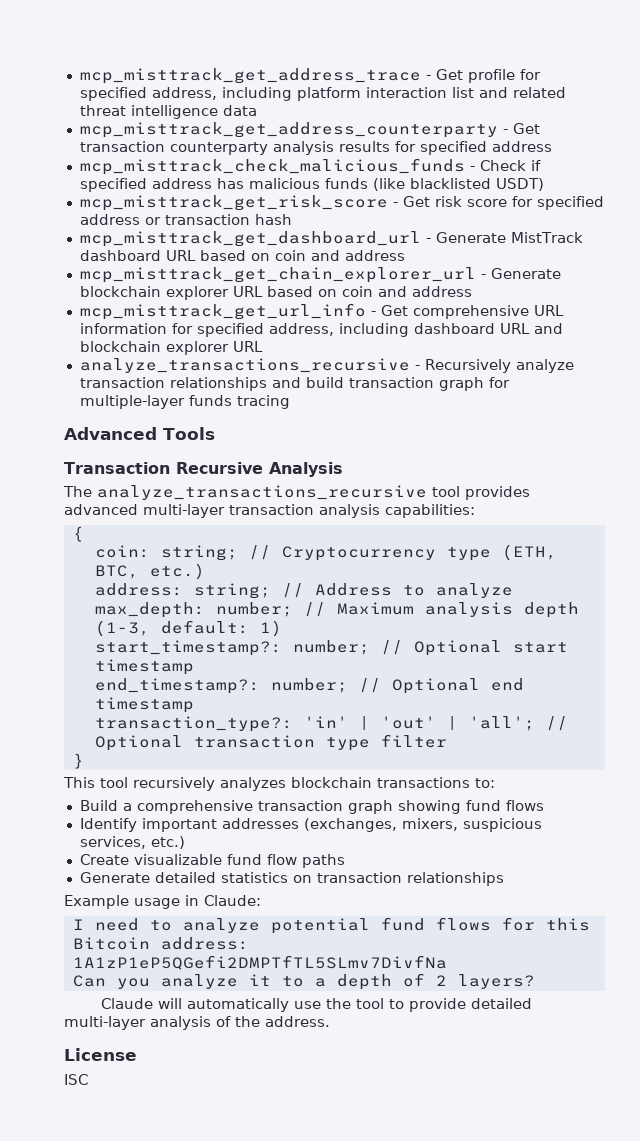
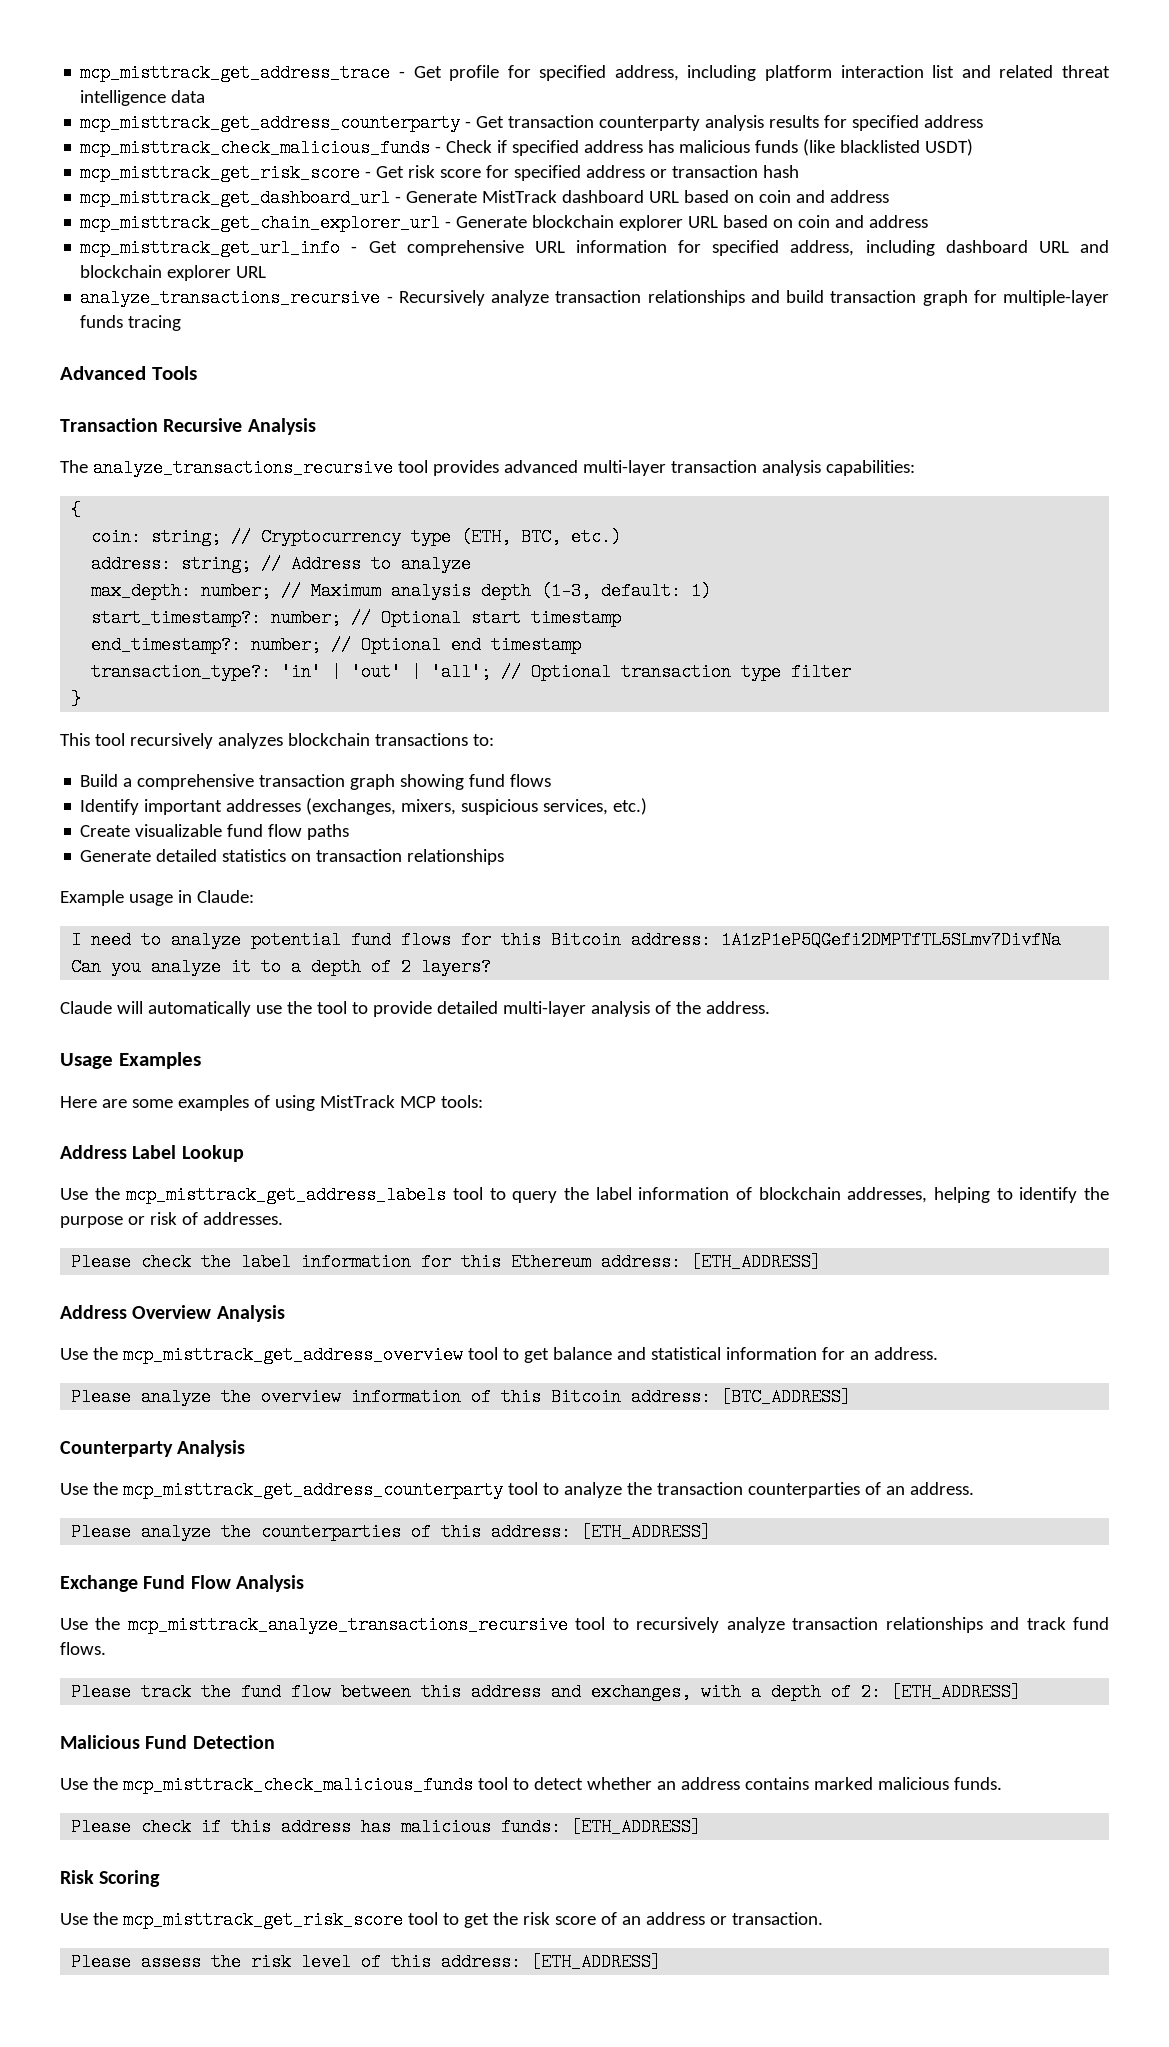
[64,1048,137,1061] [64,1074,88,1085] License // ISC -> [60,1052,201,1069] [60,1095,483,1111] [60,1145,244,1162] [60,1186,1109,1204] [60,1212,283,1228] [71,1253,822,1271] [60,1305,285,1322] [60,1346,938,1364] [71,1388,852,1406] [60,1440,246,1457] [60,1481,974,1499] [71,1523,712,1541] [60,1575,304,1592] [60,1616,1110,1634] [60,1642,106,1655] [71,1683,1022,1701] [60,1735,275,1749] [60,1776,1002,1794] [71,1818,702,1836] [60,1870,161,1887] [60,1911,823,1929] [71,1953,662,1971] Usage Examples // Here are some examples of using MistTrack MCP tools: // Address Label Lookup // Use the mcp_misttrack_get_address_labels tool to query the label information of blockchain addresses, helping to identify the purpose or risk of addresses. // Please check the label information for this Ethereum address: [ETH_ADDRESS] // Address Overview Analysis // Use the mcp_misttrack_get_address_overview tool to get balance and statistical information for an address. // Please analyze the overview information of this Bitcoin address: [BTC_ADDRESS] // Counterparty Analysis // Use the mcp_misttrack_get_address_counterparty tool to analyze the transaction counterparties of an address. // Please analyze the counterparties of this address: [ETH_ADDRESS] // Exchange Fund Flow Analysis // Use the mcp_misttrack_analyze_transactions_recursive tool to recursively analyze transaction relationships and track fund flows. // Please track the fund flow between this address and exchanges, with a depth of 2: [ETH_ADDRESS] // Malicious Fund Detection // Use the mcp_misttrack_check_malicious_funds tool to detect whether an address contains marked malicious funds. // Please check if this address has malicious funds: [ETH_ADDRESS] // Risk Scoring // Use the mcp_misttrack_get_risk_score tool to get the risk score of an address or transaction. // Please assess the risk level of this address: [ETH_ADDRESS]

